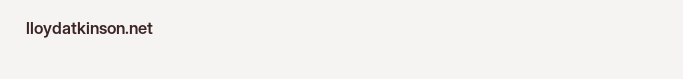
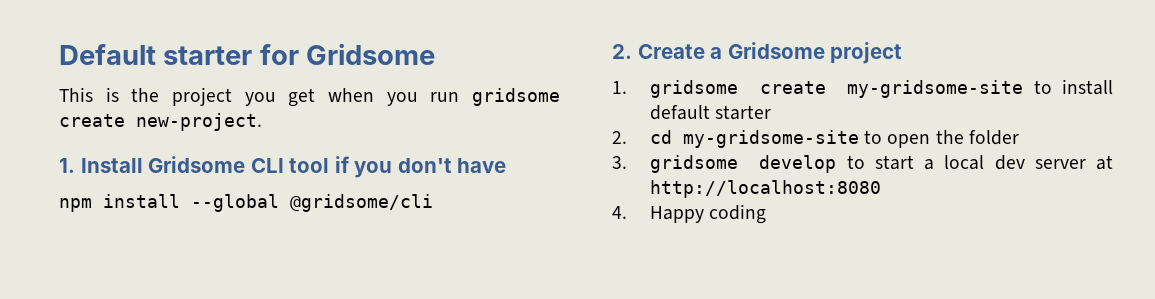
[26,22,153,38] lloydatkinson.net -> [59,43,436,65] [59,87,560,107] [59,113,262,131] [59,156,507,178] [59,194,433,212] [612,42,903,64] [612,79,1113,98] [649,105,772,120] [612,130,1019,148] [612,155,1113,173] [649,180,881,198] [612,204,767,224] Default starter for Gridsome // This is the project you get when you run gridsome create new-project. // 1. Install Gridsome CLI tool if you don't have // npm install --global @gridsome/cli // 2. Create a Gridsome project // 1. gridsome create my-gridsome-site to install default starter // 2. cd my-gridsome-site to open the folder // 3. gridsome develop to start a local dev server at http://localhost:8080 // 4. Happy coding

